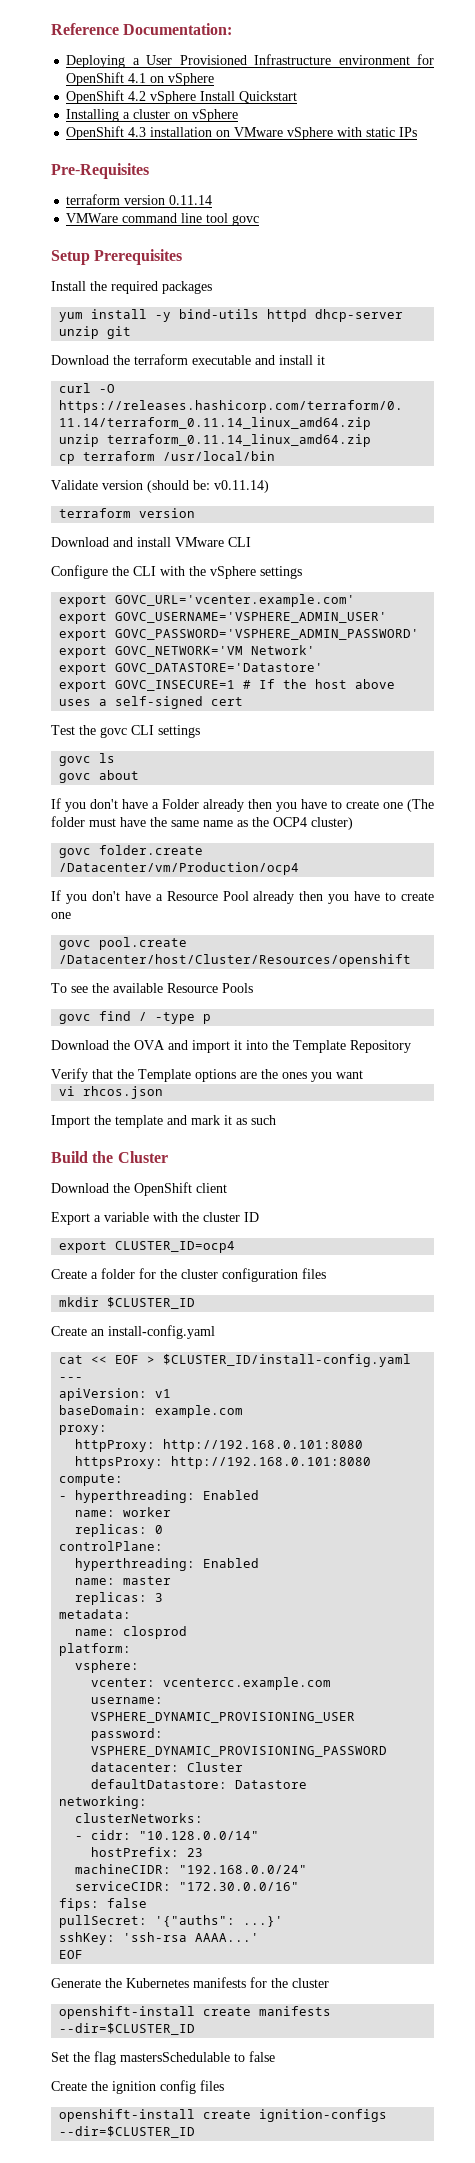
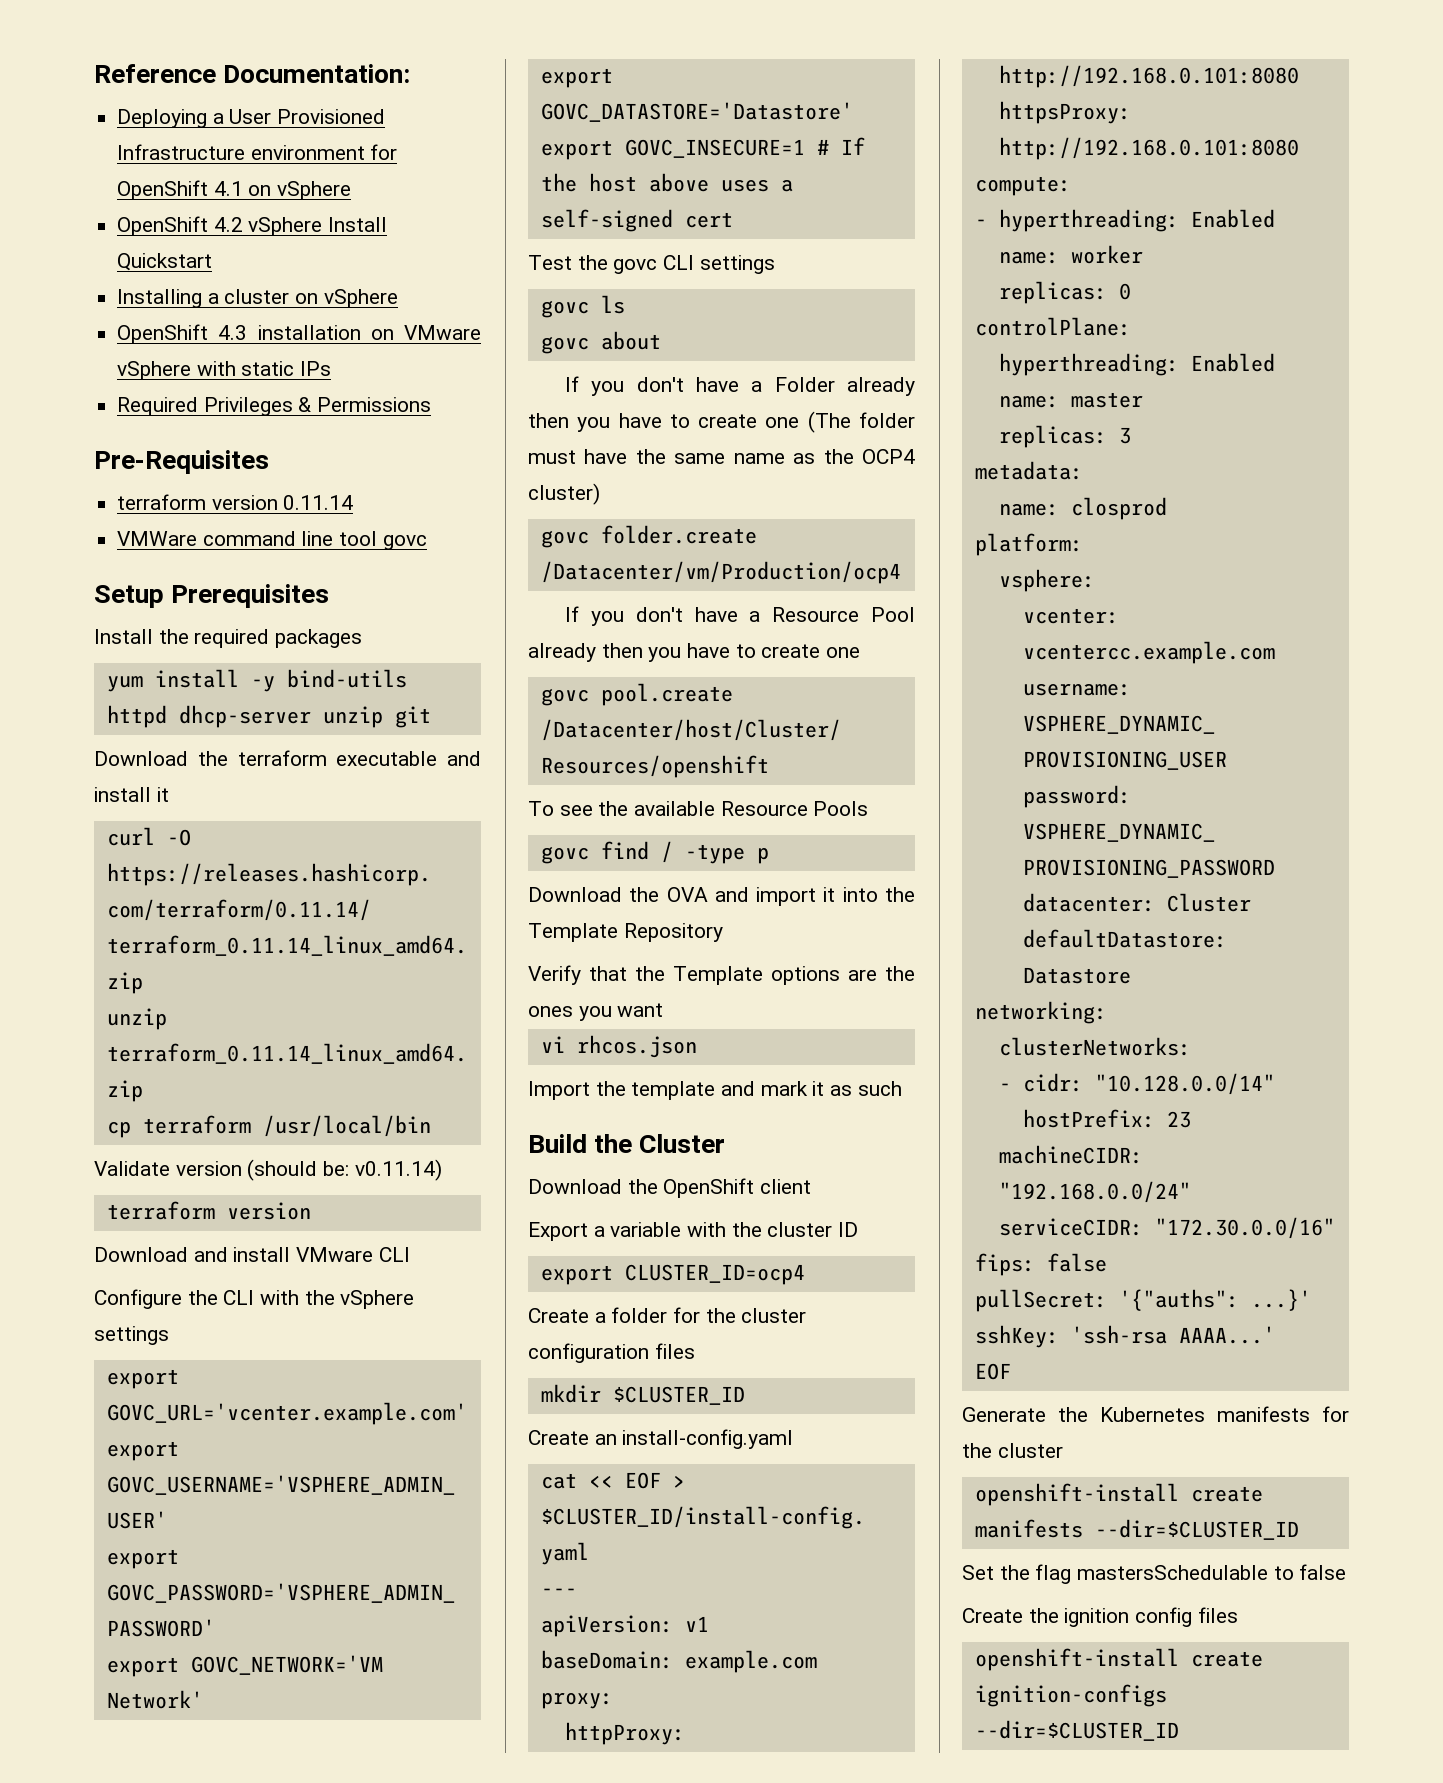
(418, 132) none -> [117,397,432,416] // Required Privileges & Permissions

